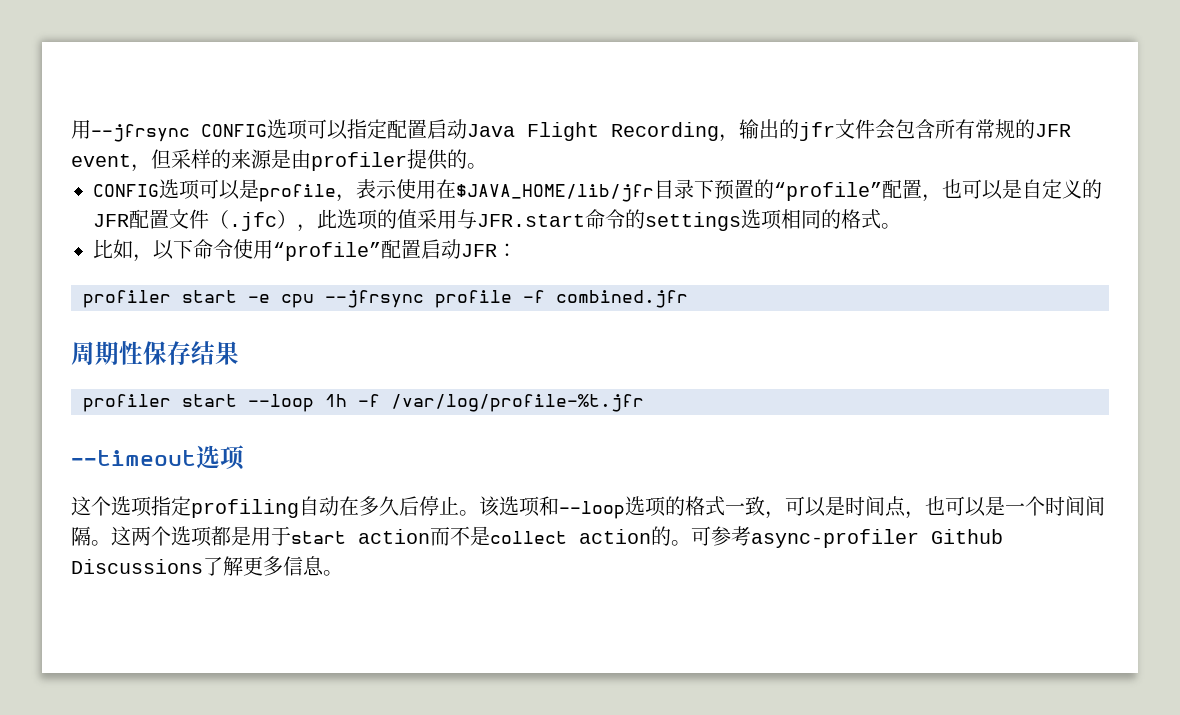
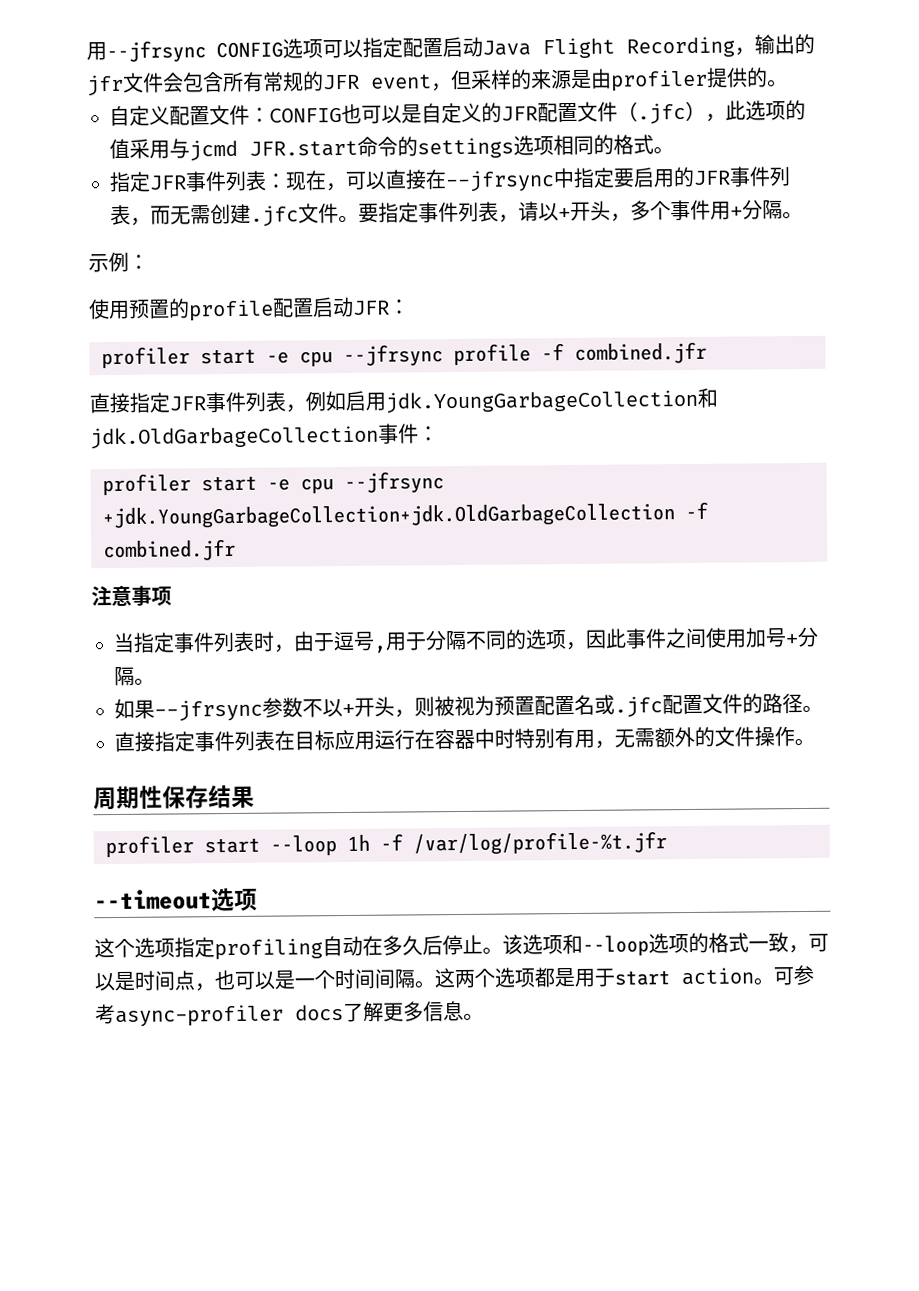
[93,179,942,202] CONFIG选项可以是profile，表示使用在$JAVA_HOME/lib/jfr目录下预置的“profile”配置， -> [109,104,342,127] 自定义配置文件：CONFIG
(477, 219) none -> [189,139,238,162] jcmd
[93,239,381,262] 比如，以下命令使用“profile” -> [109,166,791,193] [110,199,803,227] [88,251,149,273] [88,298,274,322] 指定JFR事件列表：现在，可以直接在--jfrsync中指定要启用的JFR事件列表，而无需创建.jfc文件。要指定事件列表，请以+开头，多个事件用+分隔。 // 示例： // 使用预置的profile
(688, 299) none -> [89,387,718,414] [90,423,439,450] [102,471,444,496] [102,501,708,530] [103,538,236,562] [91,585,172,607] [113,626,819,654] [114,665,155,687] [114,693,823,722] [114,726,815,753] // 直接指定JFR事件列表，例如启用jdk.YoungGarbageCollection和jdk.OldGarbageCollection事件： // profiler start -e cpu --jfrsync +jdk.YoungGarbageCollection+jdk.OldGarbageCollection -f combined.jfr // 注意事项 // 当指定事件列表时，由于逗号,用于分隔不同的选项，因此事件之间使用加号+分隔。 // 如果--jfrsync参数不以+开头，则被视为预置配置名或.jfc配置文件的路径。 // 直接指定事件列表在目标应用运行在容器中时特别有用，无需额外的文件操作。
[430,526,671,546] 而不是collect action的 -> (754, 976) none
[931,529,1003,544] [71,559,203,574] Github Discussions -> [295,1004,344,1021] docs

